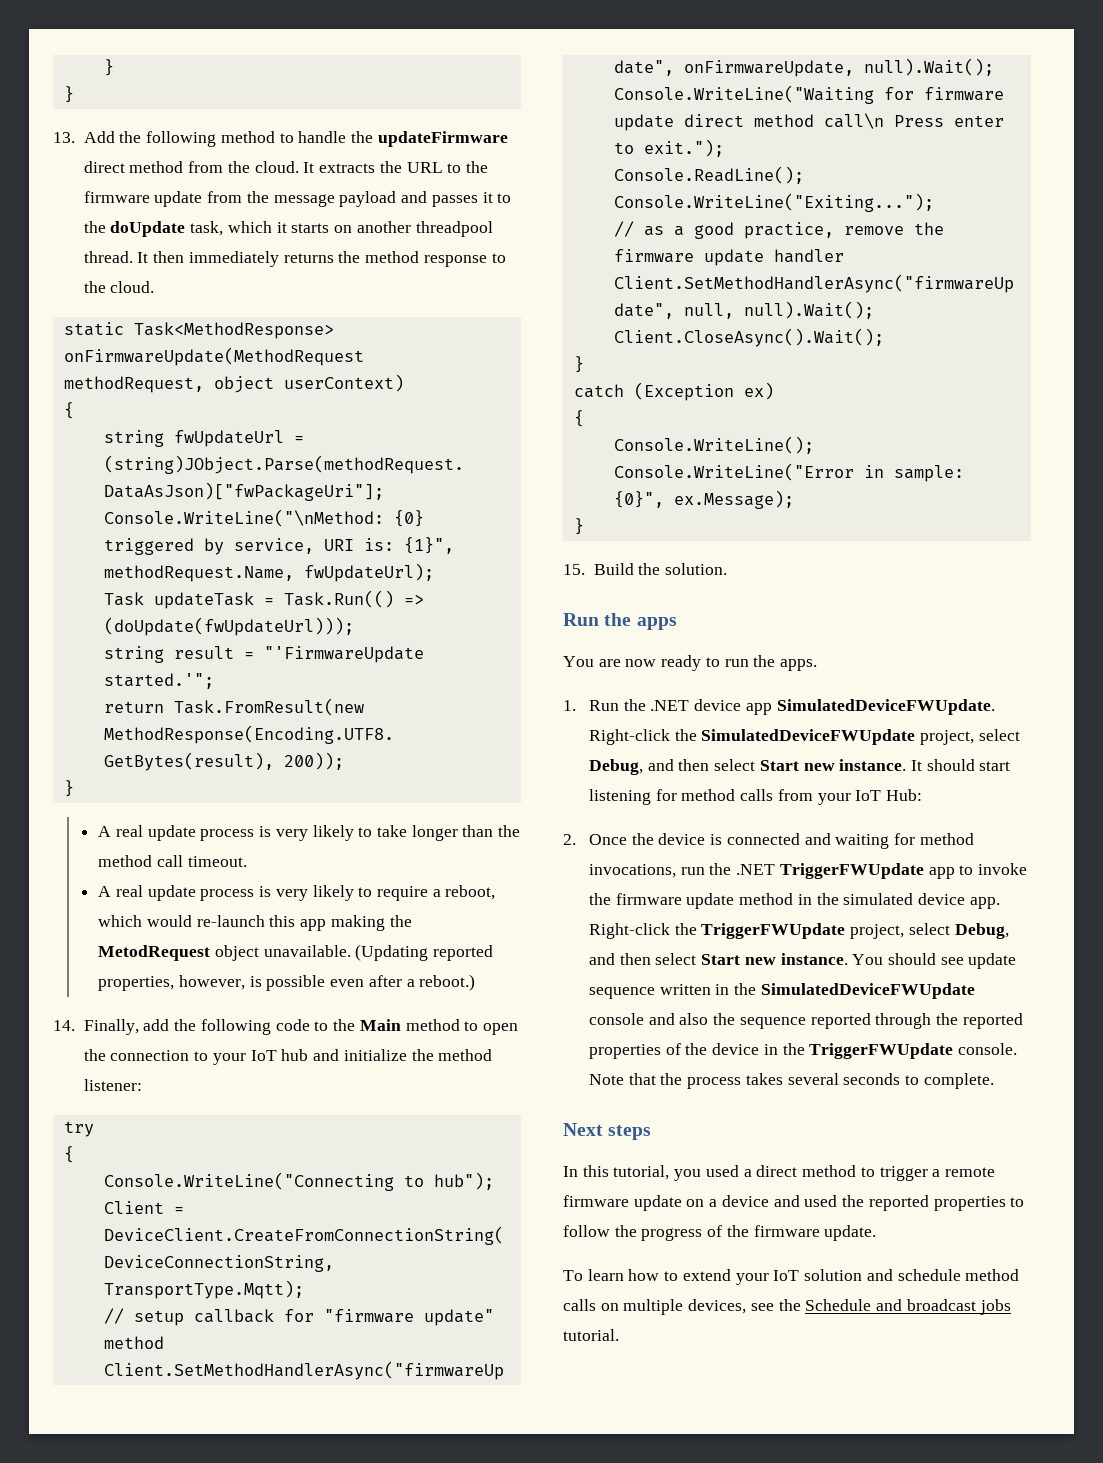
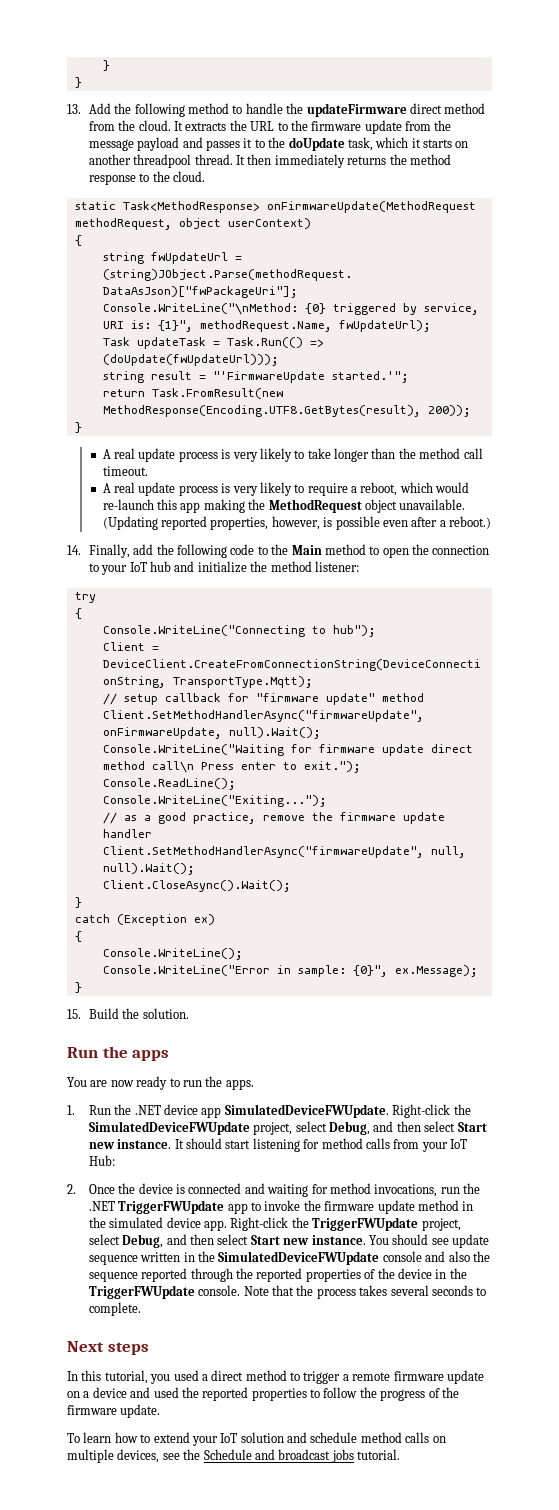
[98,945,211,961] MetodRequest -> [268,499,362,513] MethodRequest

